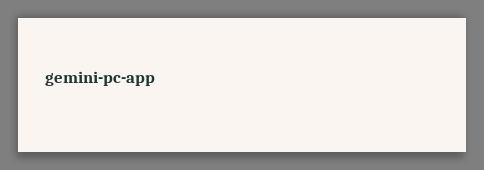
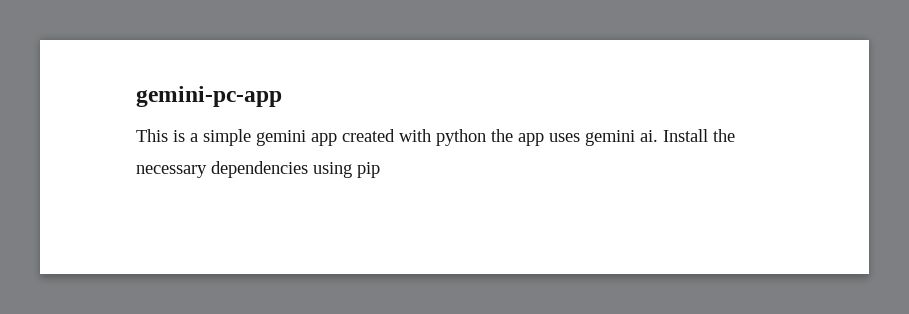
(155, 78) none -> [136,129,735,146] [136,161,380,178] // This is a simple gemini app created with python the app uses gemini ai. Install the necessary dependencies using pip

